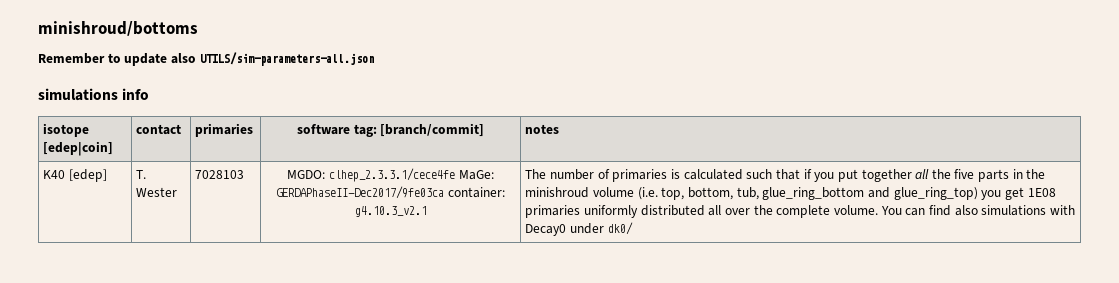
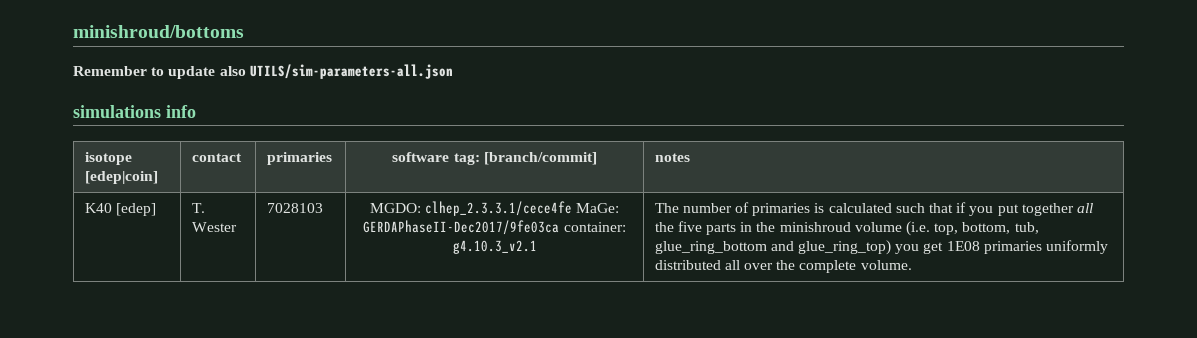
[880,205,1075,216] [525,222,633,236] You can find also simulations with Decay0 under dk0/ -> (912, 265) none

